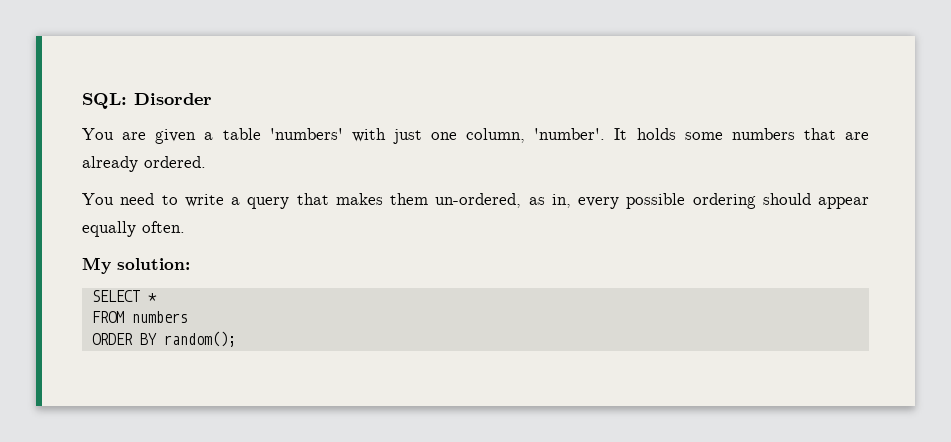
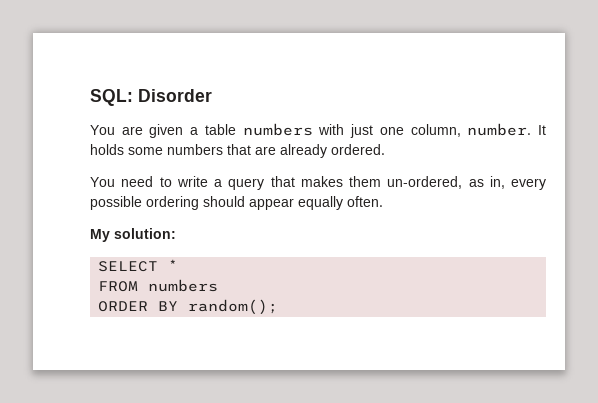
[269,128,343,140] 'numbers' -> [242,123,313,136] numbers
[534,128,606,140] 'number'. -> [467,123,532,136] number.

